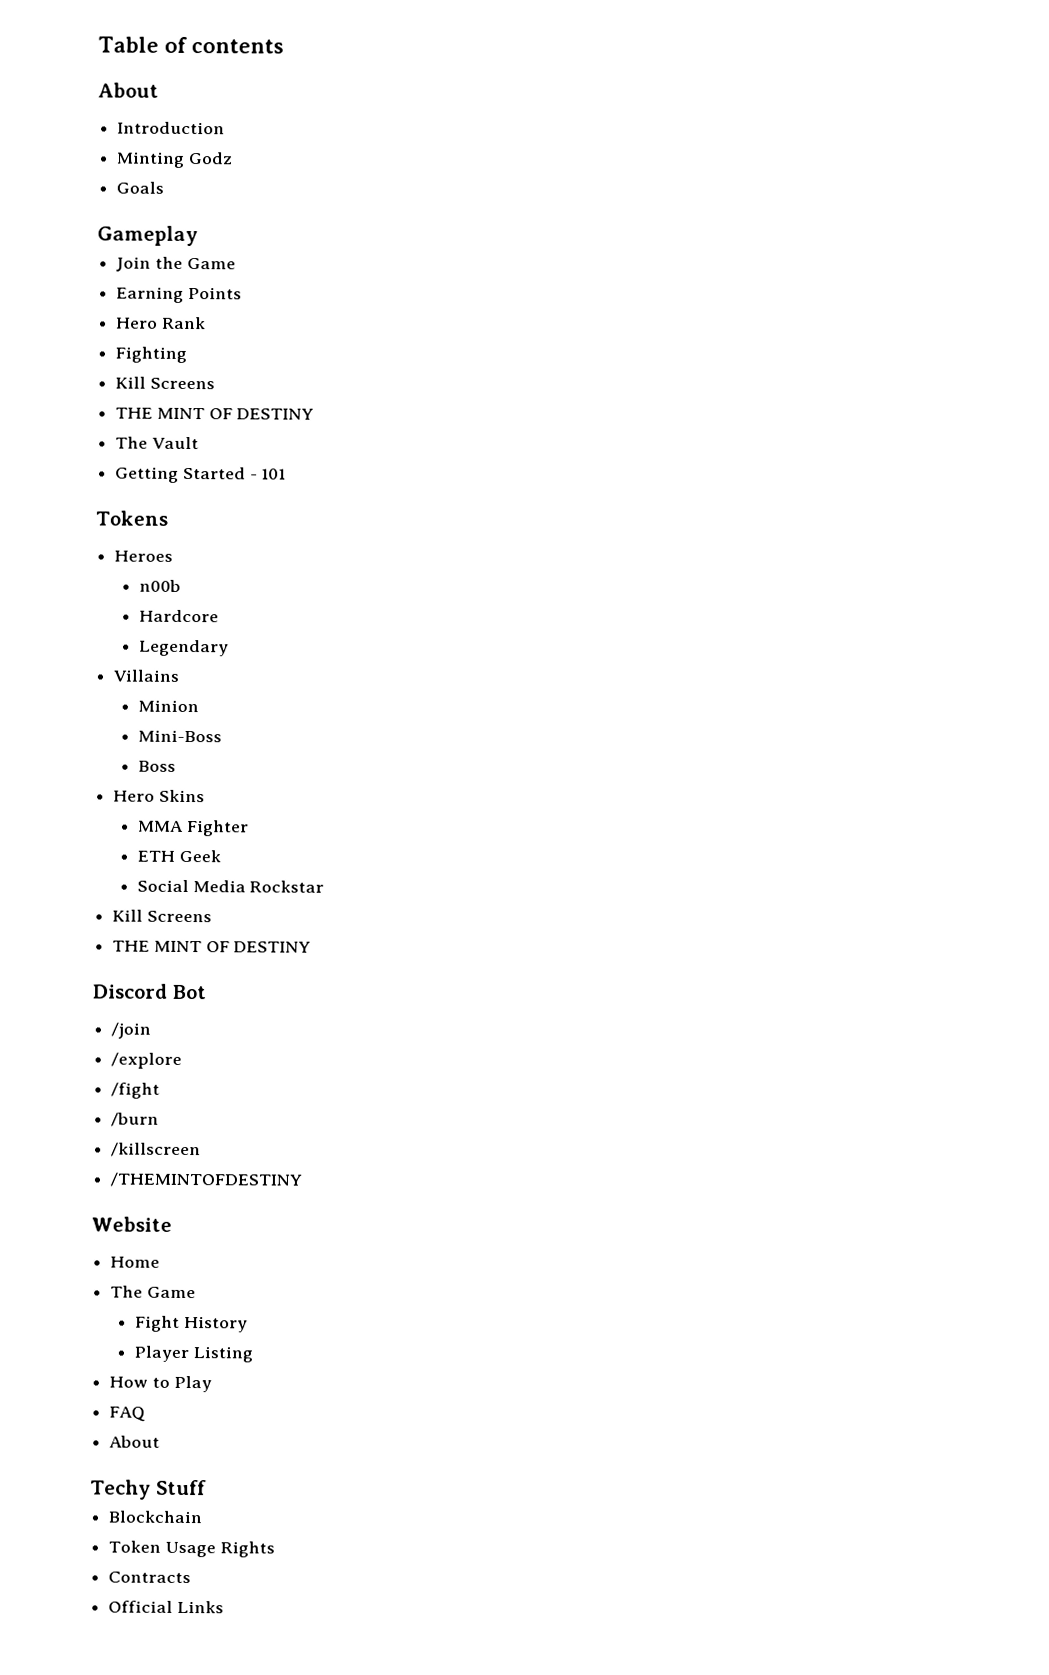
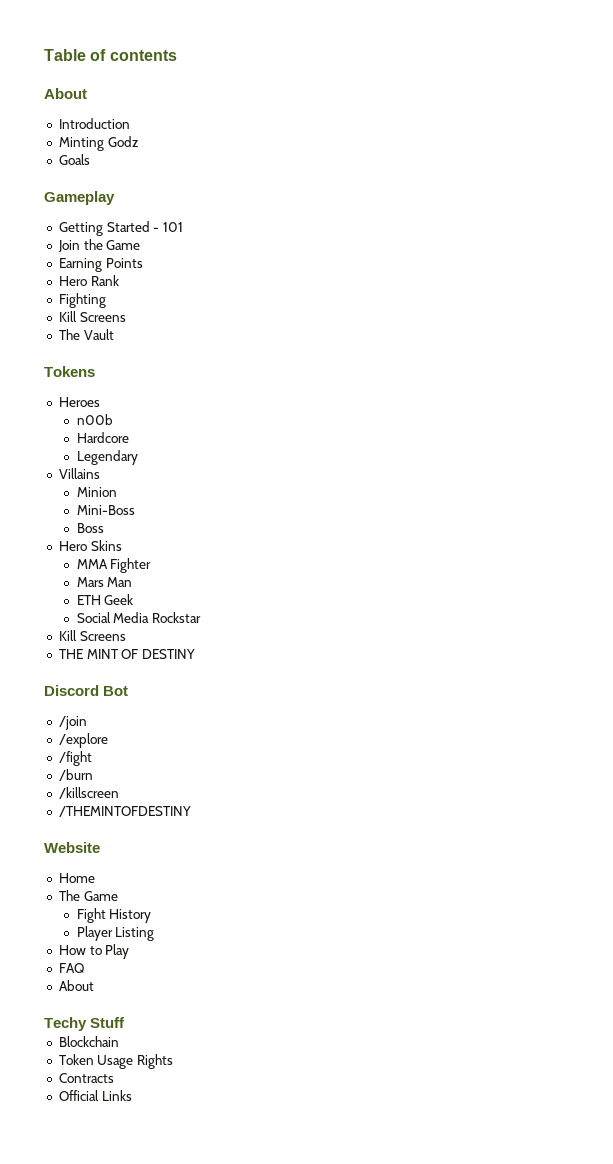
(198, 236) none -> [58,221,183,236] // Getting Started - 101
[115,407,315,420] [115,436,199,450] [115,466,287,483] THE MINT OF DESTINY // The Vault // Getting Started - 101 -> [58,329,114,340] The Vault
(249, 828) none -> [76,577,133,587] // Mars Man

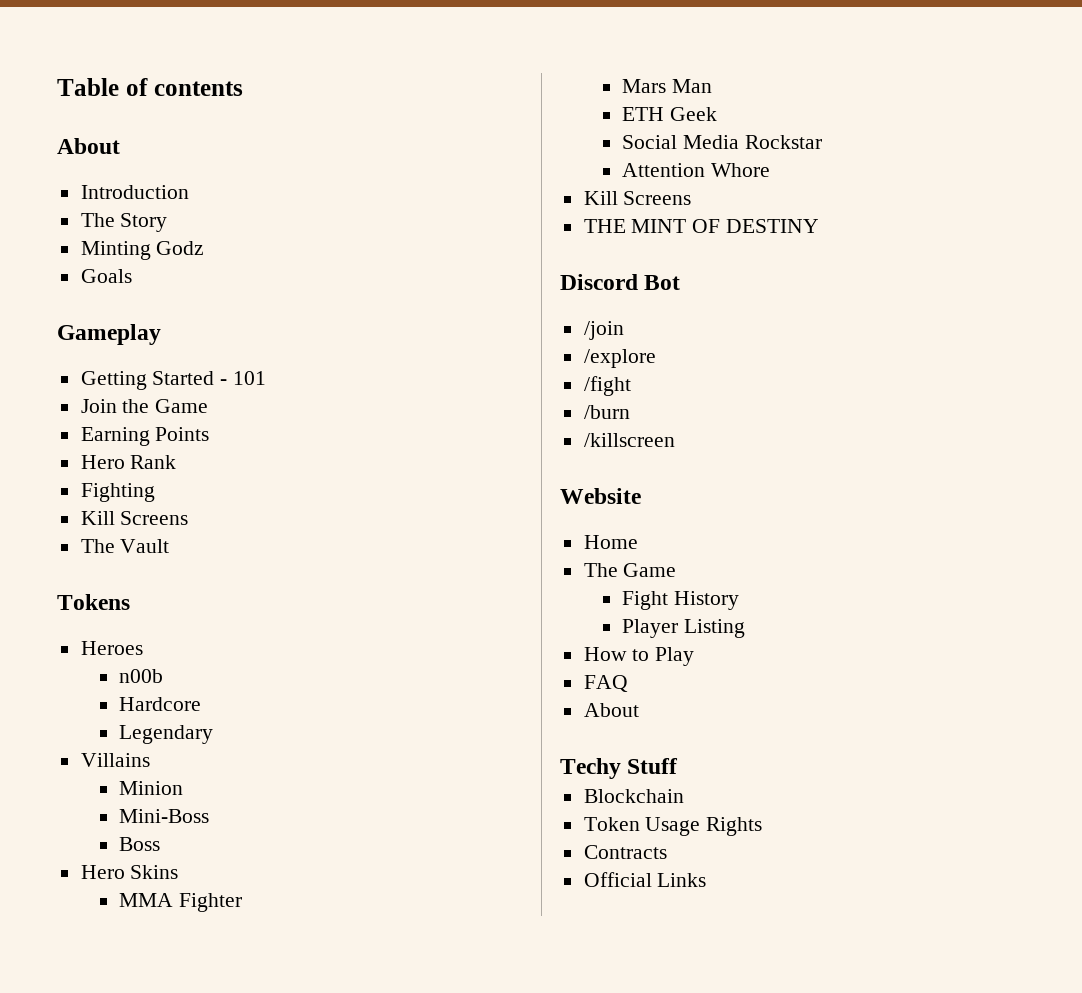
(130, 123) none -> [80,213,168,232] // The Story
(201, 617) none -> [621,163,770,177] // Attention Whore
[58,806,191,817] // /THEMINTOFDESTINY -> (675, 440) none

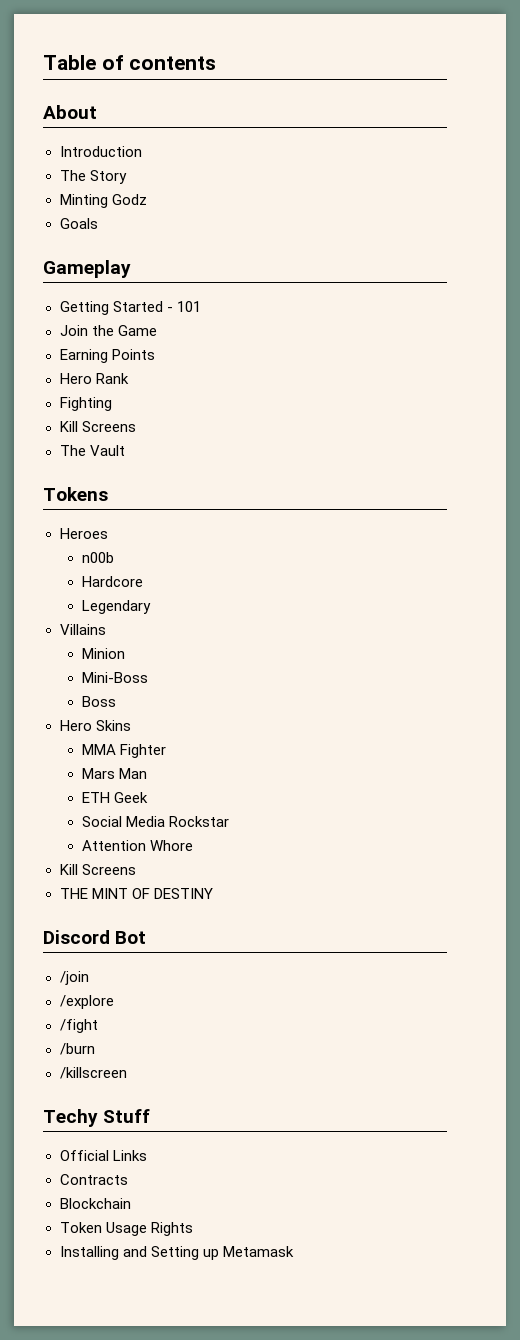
[560,488,641,504] [583,535,638,549] [583,563,677,577] [621,591,739,610] [621,619,745,638] [583,647,695,666] [583,675,628,692] [583,703,639,717] // Website // Home // The Game // Fight History // Player Listing // How to Play // FAQ // About -> (127, 1073) none
(679, 766) none -> [59,1150,147,1161] [59,1174,128,1185] // Official Links // Contracts
[583,845,667,859] [583,872,707,887] Contracts // Official Links -> [59,1246,294,1260] Installing and Setting up Metamask

